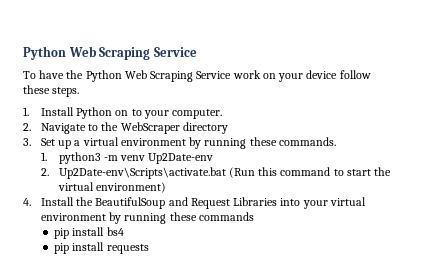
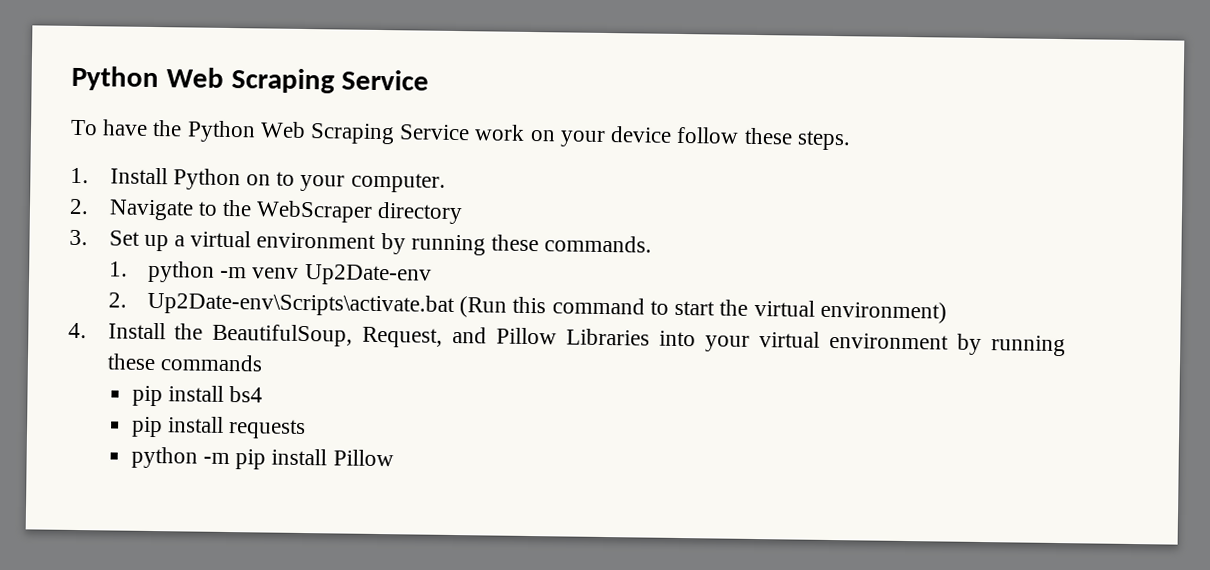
[58,152,101,164] python3 -> [148,260,216,283] python
[95,197,230,209] BeautifulSoup and Request -> [212,323,558,348] BeautifulSoup, Request, and Pillow
(149, 249) none -> [130,446,394,470] // python -m pip install Pillow

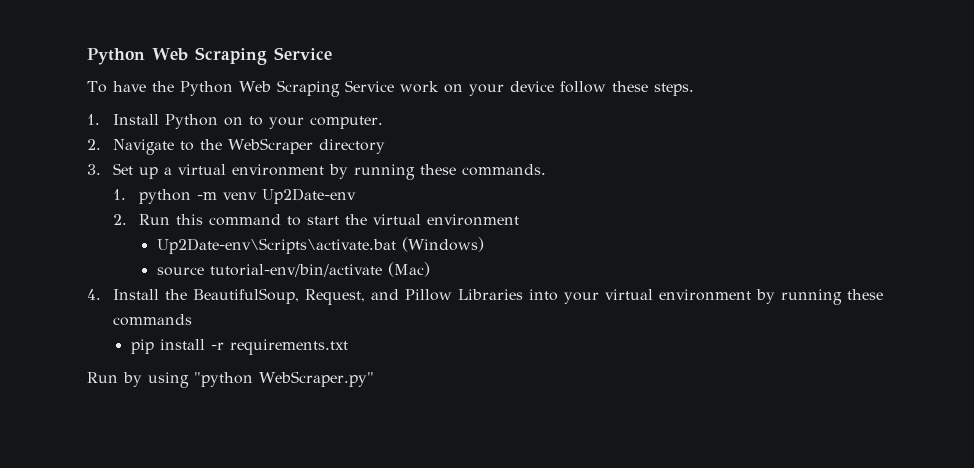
[147,291,508,318] Up2Date-env\Scripts\activate.bat (Run -> [138,214,170,225] Run
[819,300,947,324] environment) -> [426,214,519,226] [156,237,484,254] [156,262,430,277] environment // Up2Date-env\Scripts\activate.bat (Windows) // source tutorial-env/bin/activate (Mac)
[229,386,264,403] [130,416,307,440] [130,446,394,470] bs4 // pip install requests // python -m pip install Pillow -> [210,339,348,355] [87,371,374,388] -r requirements.txt // Run by using "python WebScraper.py"

